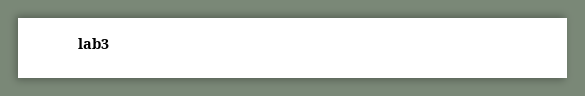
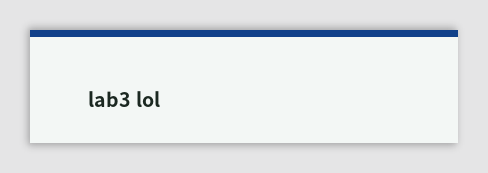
(109, 43) none -> [136,91,161,107] lol

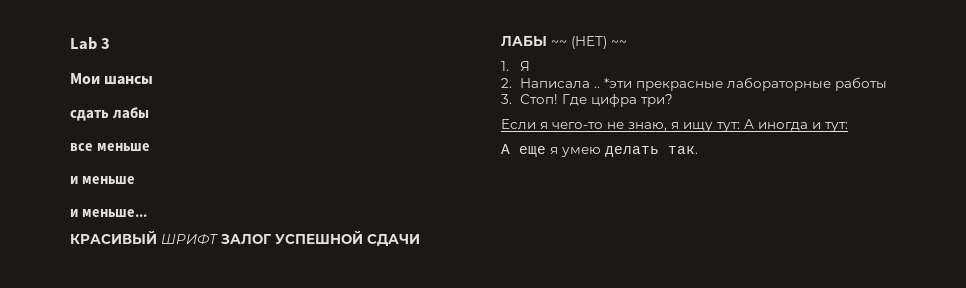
[88,91,161,107] lab3 lol -> [70,37,111,50] [70,73,154,85] [70,107,150,121] [70,143,150,151] [70,176,135,184] [70,209,147,217] [70,231,420,246] [501,36,627,49] [501,61,531,71] [501,77,888,91] [501,94,674,107] [501,119,848,132] [501,144,698,157] Lab 3 // Мои шансы // сдать лабы // все меньше // и меньше // и меньше... // КРАСИВЫЙ ШРИФТ ЗАЛОГ УСПЕШНОЙ СДАЧИ ЛАБЫ ~~ (НЕТ) ~~ // 1. Я // 2. Написала .. *эти прекрасные лабораторные работы // 3. Стоп! Где цифра три? // Если я чего-то не знаю, я ищу тут: А иногда и тут: // А еще я умею делать так.

